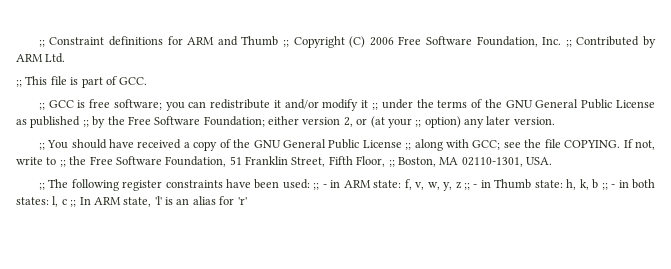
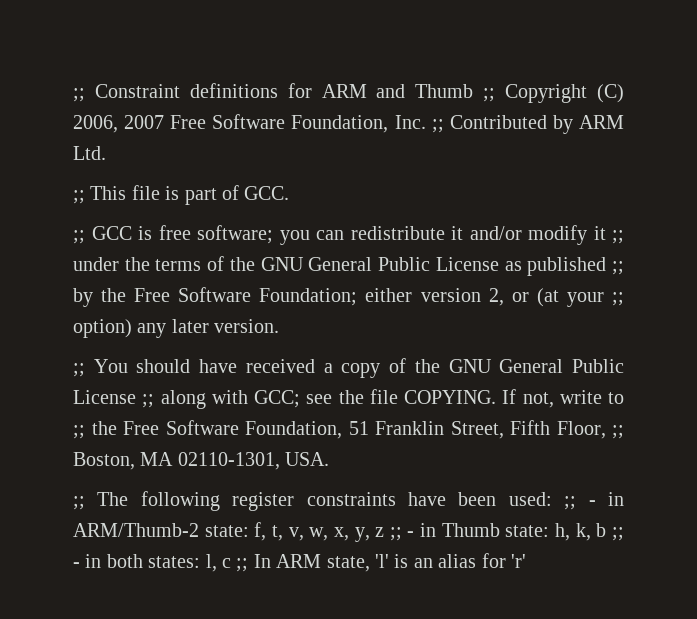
[369,37,394,46] 2006 -> [73,115,165,133] 2006, 2007
[343,180,371,188] ARM -> [73,523,199,537] ARM/Thumb-2
(412, 184) none -> [271,525,283,541] t,
(440, 186) none -> [333,527,349,541] x,

